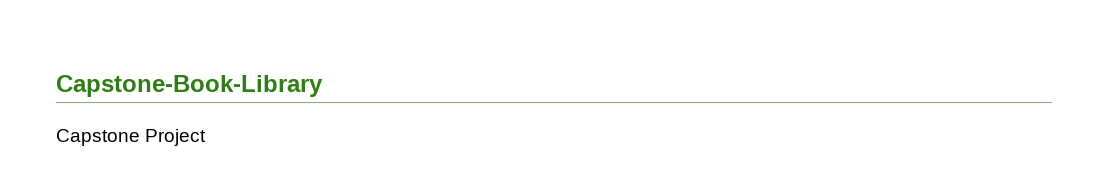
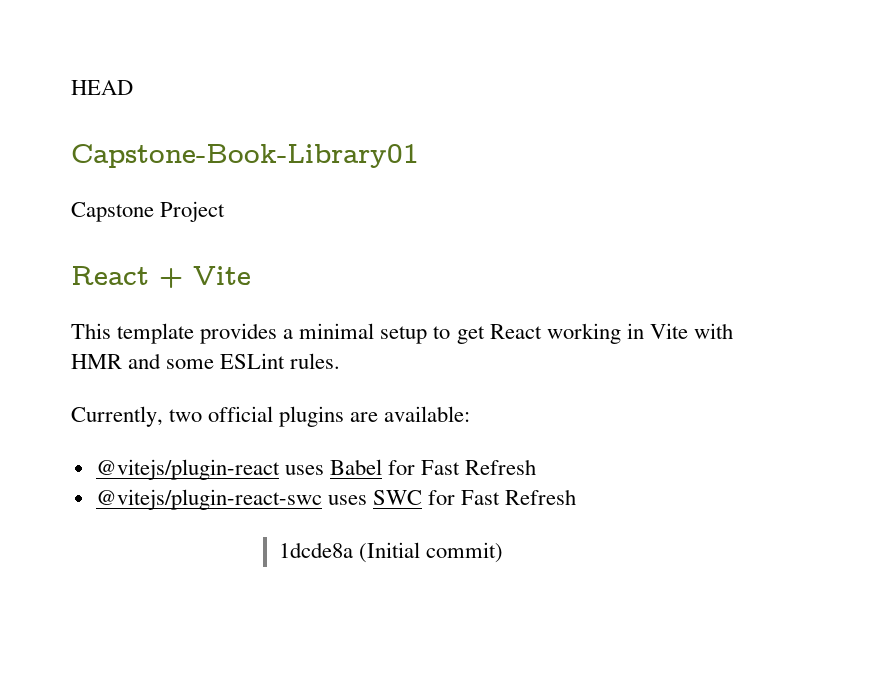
[56,75,323,97] Capstone-Book-Library -> [71,80,133,95] [71,144,419,168] HEAD // Capstone-Book-Library01
(207, 137) none -> [71,266,251,288] [71,323,733,344] [71,353,341,369] [71,406,471,427] [95,459,537,480] [95,489,577,510] [278,542,504,563] // React + Vite // This template provides a minimal setup to get React working in Vite with HMR and some ESLint rules. // Currently, two official plugins are available: // @vitejs/plugin-react uses Babel for Fast Refresh // @vitejs/plugin-react-swc uses SWC for Fast Refresh // 1dcde8a (Initial commit)

